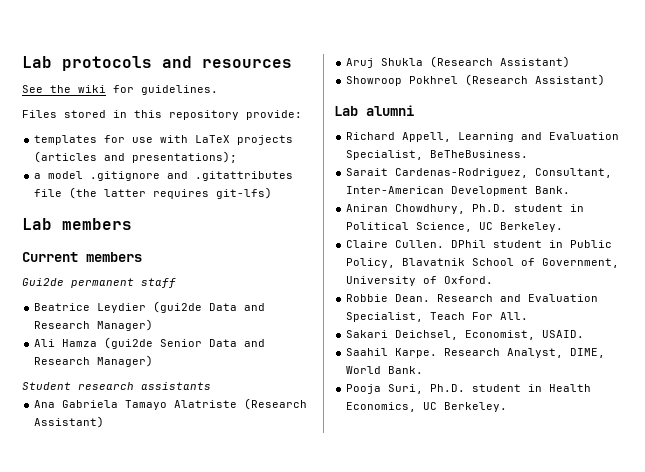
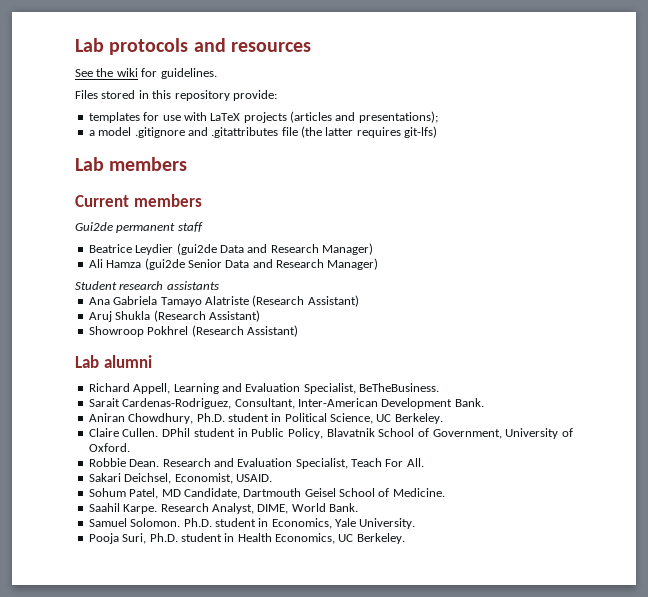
(585, 334) none -> [88,488,445,499] // Sohum Patel, MD Candidate, Dartmouth Geisel School of Medicine.
(424, 370) none -> [88,518,416,529] // Samuel Solomon. Ph.D. student in Economics, Yale University.

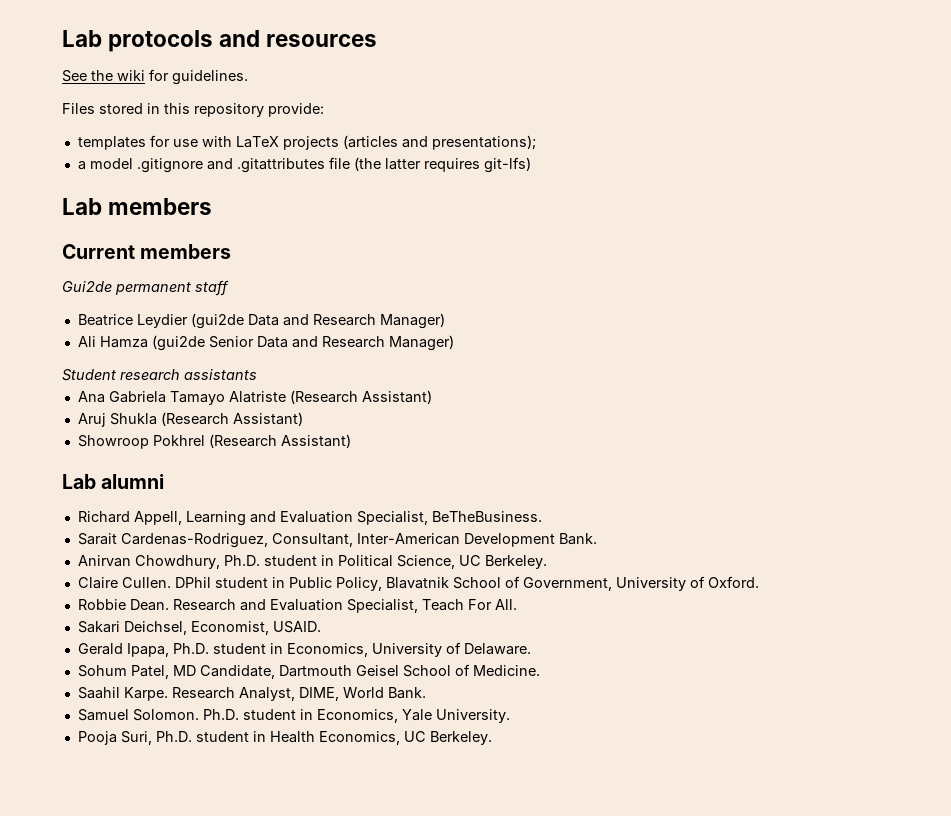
[88,413,125,422] Aniran -> [77,555,131,567] Anirvan
(272, 478) none -> [77,642,531,657] // Gerald Ipapa, Ph.D. student in Economics, University of Delaware.

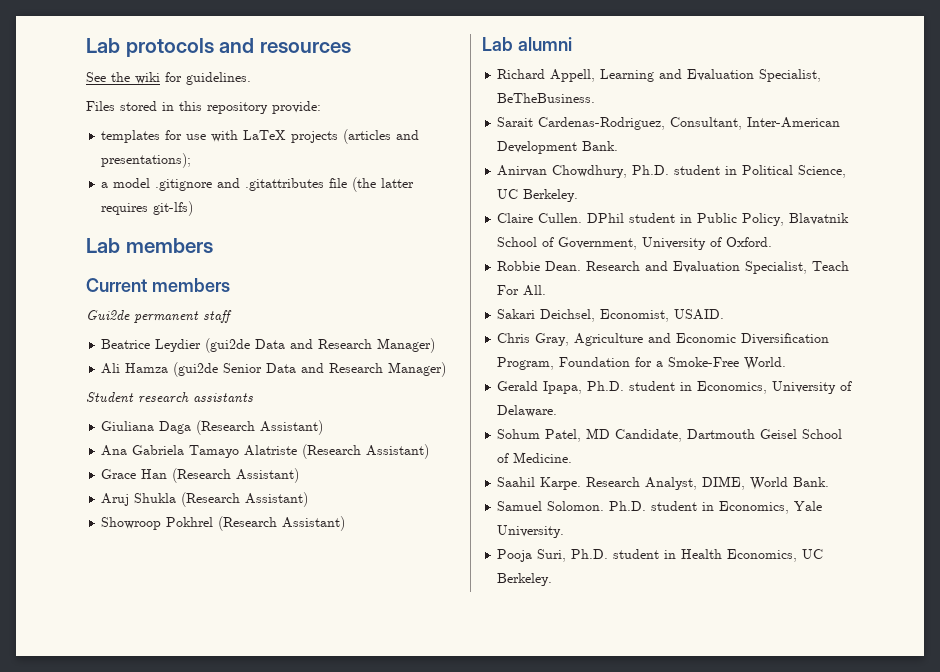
(257, 374) none -> [101,420,324,435] // Giuliana Daga (Research Assistant)
(432, 397) none -> [101,468,300,483] // Grace Han (Research Assistant)
(321, 627) none -> [497,333,830,346] [497,357,787,370] // Chris Gray, Agriculture and Economic Diversification Program, Foundation for a Smoke-Free World.

